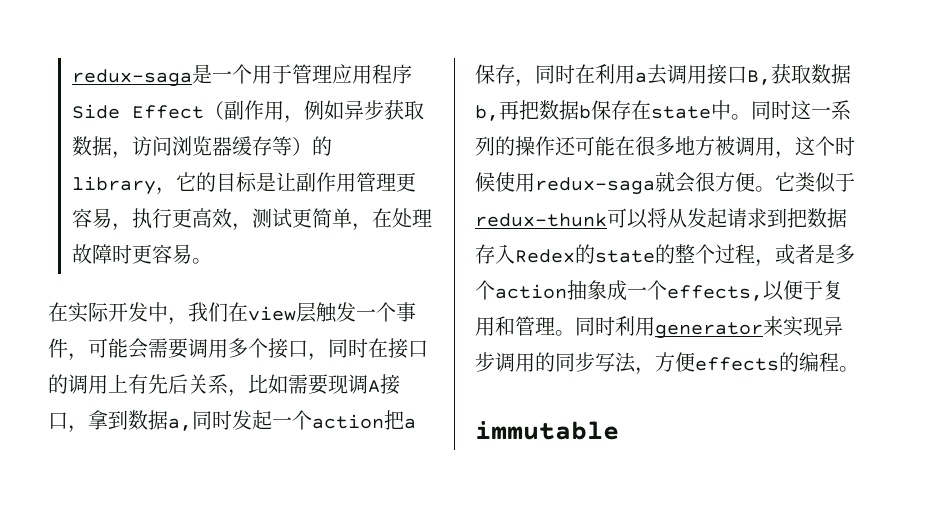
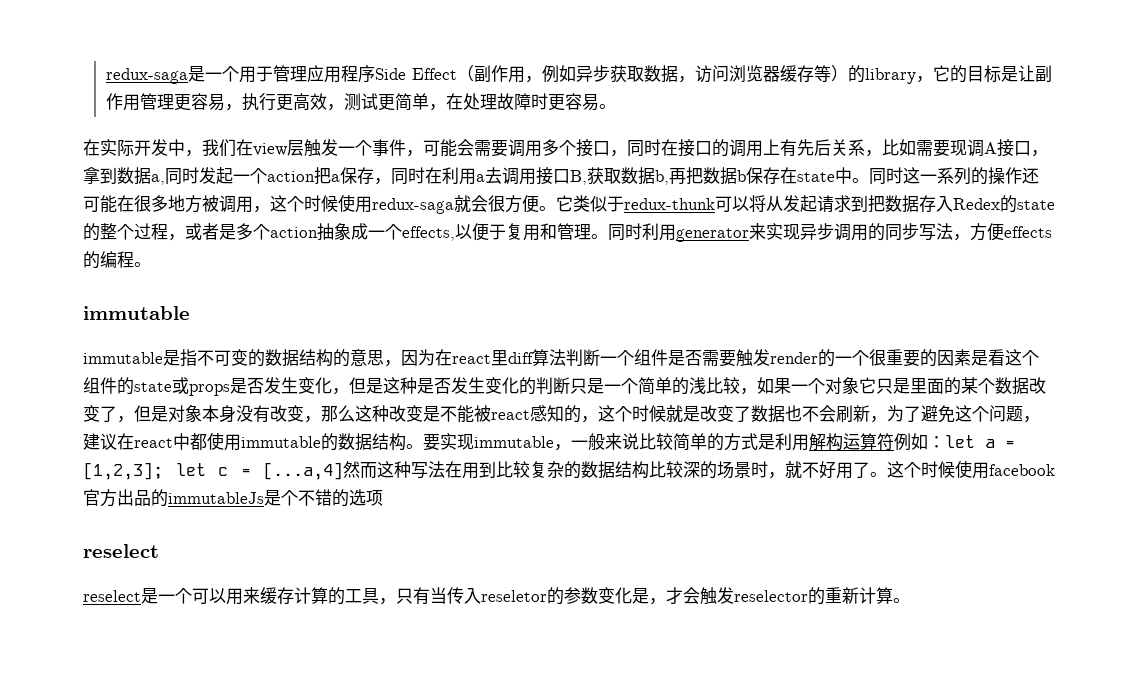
(619, 430) none -> [83,349,1039,367] [83,377,1046,396] [83,405,1040,423] [83,432,1015,451] [83,460,1055,480] [83,489,383,507] [83,544,159,558] [83,587,910,605] // immutable是指不可变的数据结构的意思，因为在react里diff算法判断一个组件是否需要触发render的一个很重要的因素是看这个组件的state或props是否发生变化，但是这种是否发生变化的判断只是一个简单的浅比较，如果一个对象它只是里面的某个数据改变了，但是对象本身没有改变，那么这种改变是不能被react感知的，这个时候就是改变了数据也不会刷新，为了避免这个问题，建议在react中都使用immutable的数据结构。要实现immutable，一般来说比较简单的方式是利用解构运算符例如：let a = [1,2,3]; let c = [...a,4]然而这种写法在用到比较复杂的数据结构比较深的场景时，就不好用了。这个时候使用facebook官方出品的immutableJs是个不错的选项 // reselect // reselect是一个可以用来缓存计算的工具，只有当传入reseletor的参数变化是，才会触发reselector的重新计算。

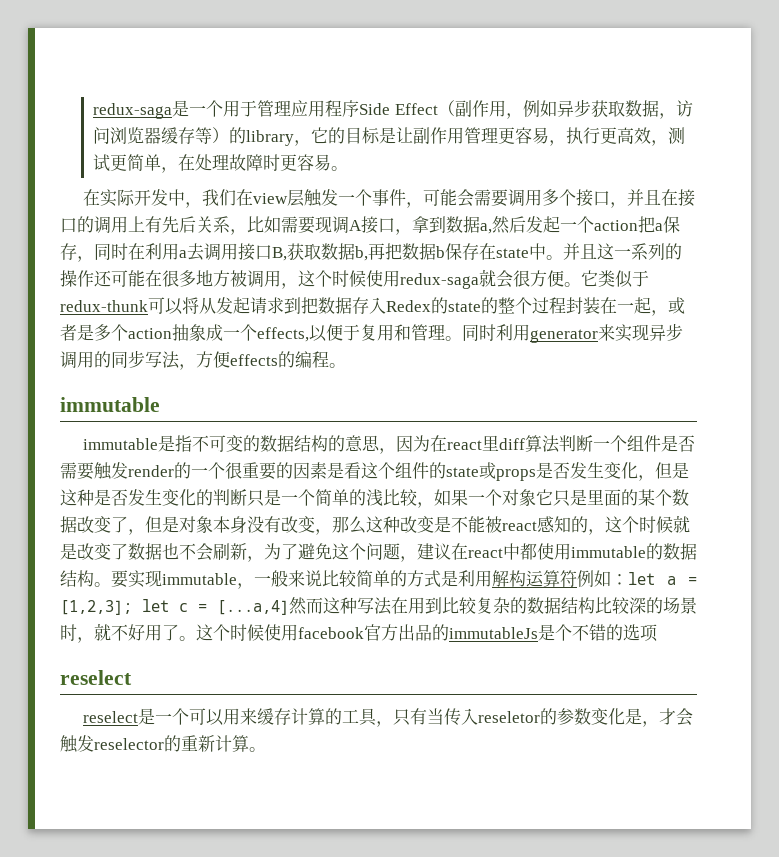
[627,139,661,157] 同时 -> [626,189,661,206] 并且
[165,167,199,185] 同时 -> [492,216,526,234] 然后
[869,167,903,185] 同时 -> [563,243,597,260] 并且
(168, 231) none -> [566,297,651,314] 封装在一起

